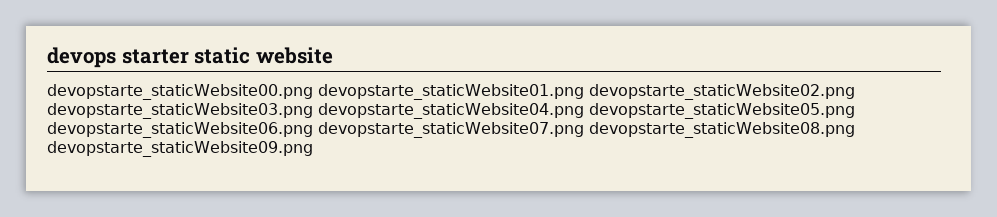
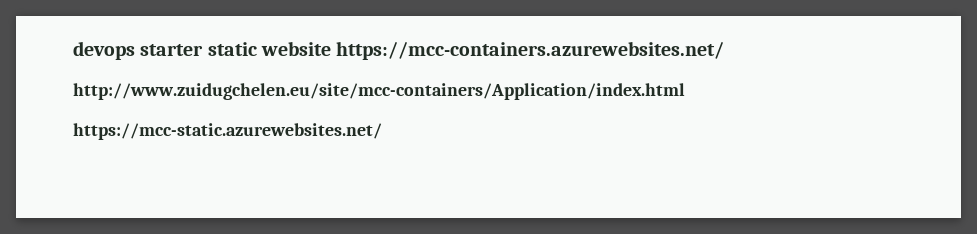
[47,84,855,100] [47,103,855,119] [47,122,855,138] [47,141,313,157] // devopstarte_staticWebsite00.png devopstarte_staticWebsite01.png devopstarte_staticWebsite02.png devopstarte_staticWebsite03.png devopstarte_staticWebsite04.png devopstarte_staticWebsite05.png devopstarte_staticWebsite06.png devopstarte_staticWebsite07.png devopstarte_staticWebsite08.png devopstarte_staticWebsite09.png -> [336,41,725,60] [73,83,685,100] [73,123,382,140] https://mcc-containers.azurewebsites.net/ // http://www.zuidugchelen.eu/site/mcc-containers/Application/index.html // https://mcc-static.azurewebsites.net/

